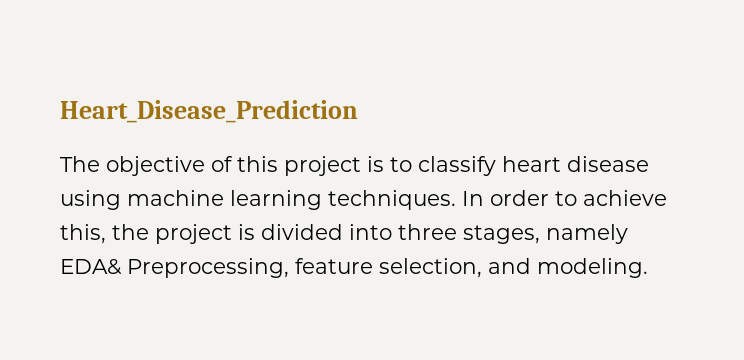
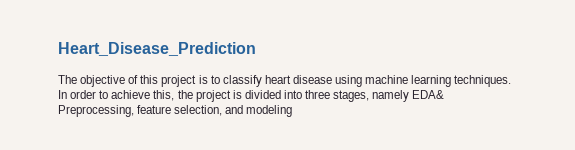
[537,258,648,278] modeling. -> [246,105,293,117] modeling

